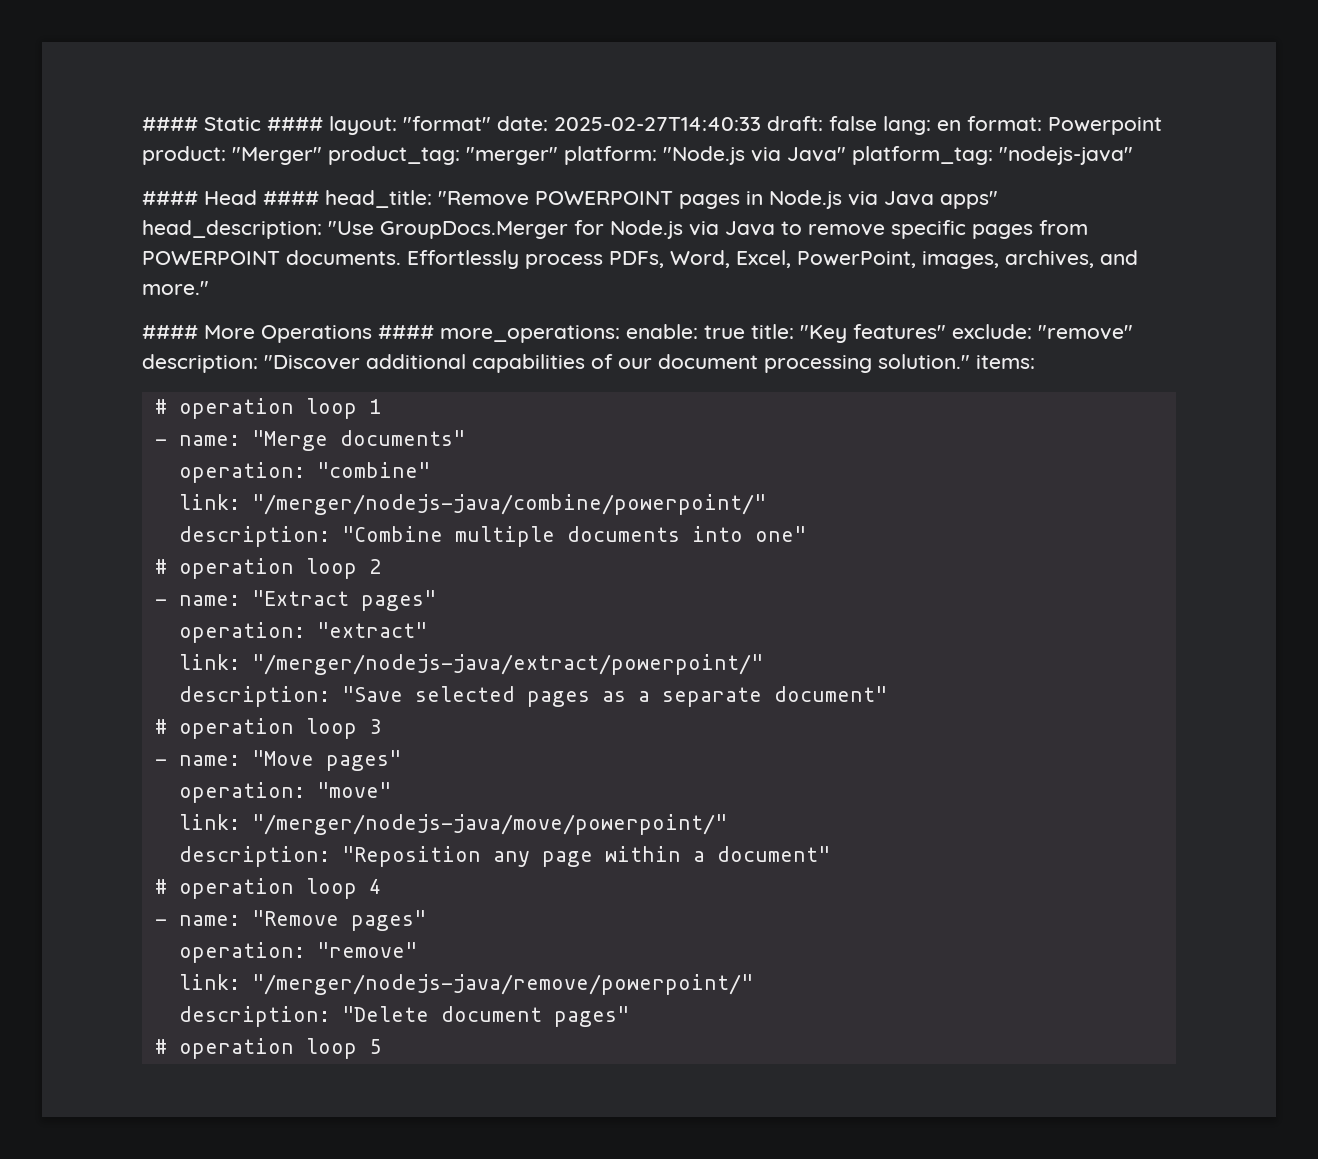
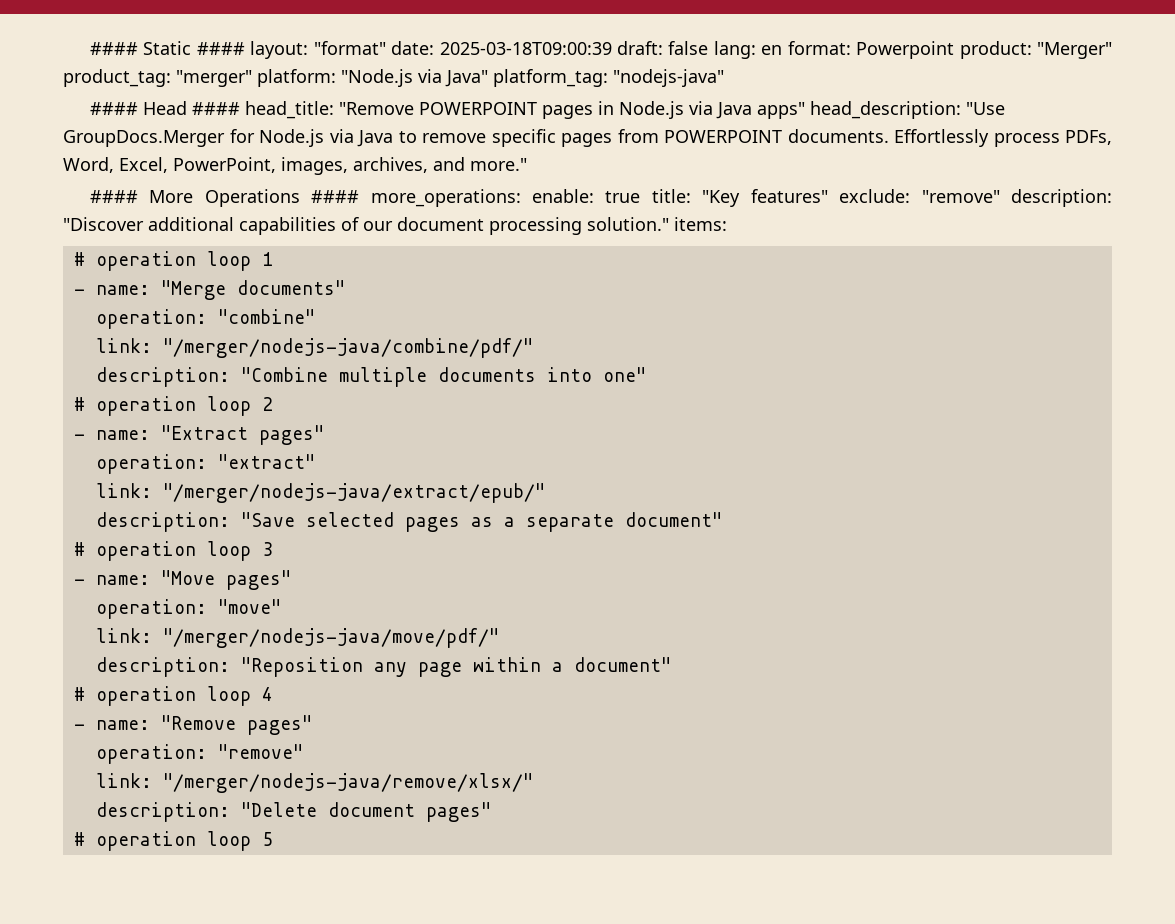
[554,117,761,131] 2025-02-27T14:40:33 -> [439,42,612,55] 2025-03-18T09:00:39
[251,494,766,515] "/merger/nodejs-java/combine/powerpoint/" -> [162,338,533,358] "/merger/nodejs-java/combine/pdf/"
[251,654,763,675] "/merger/nodejs-java/extract/powerpoint/" -> [162,483,545,503] "/merger/nodejs-java/extract/epub/"
[251,814,727,835] "/merger/nodejs-java/move/powerpoint/" -> [162,628,499,648] "/merger/nodejs-java/move/pdf/"
[251,974,753,995] "/merger/nodejs-java/remove/powerpoint/" -> [162,773,533,793] "/merger/nodejs-java/remove/xlsx/"

